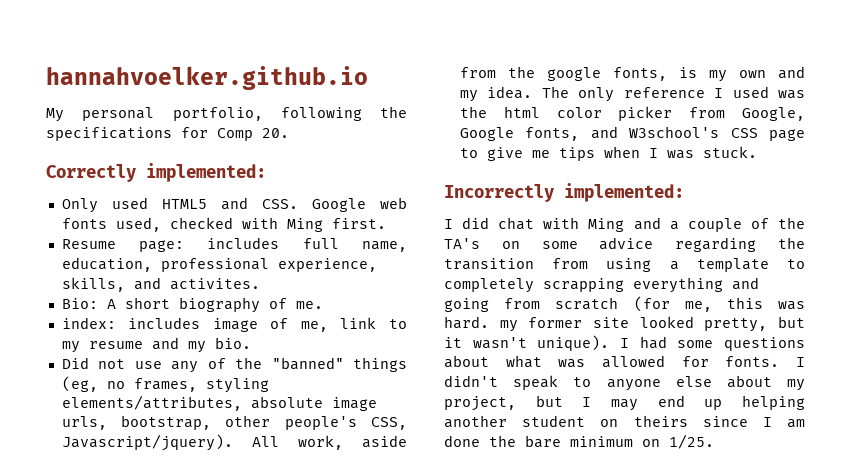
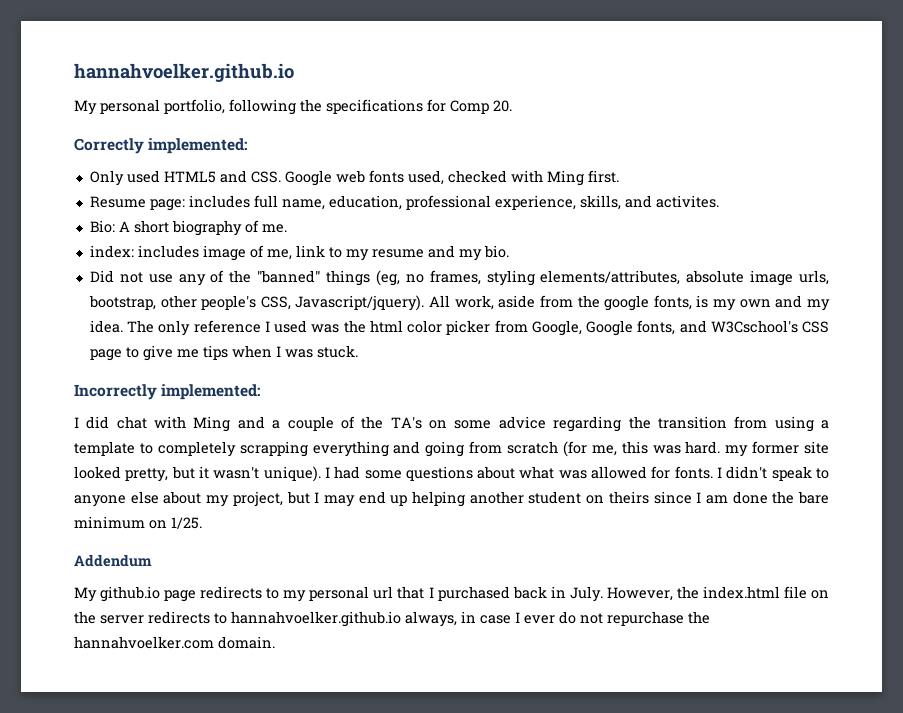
[629,126,720,138] W3school's -> [710,320,798,333] W3Cschool's
(714, 441) none -> [74,554,152,567] [74,586,829,602] [74,611,710,627] [74,636,275,649] // Addendum // My github.io page redirects to my personal url that I purchased back in July. However, the index.html file on the server redirects to hannahvoelker.github.io always, in case I ever do not repurchase the hannahvoelker.com domain.

